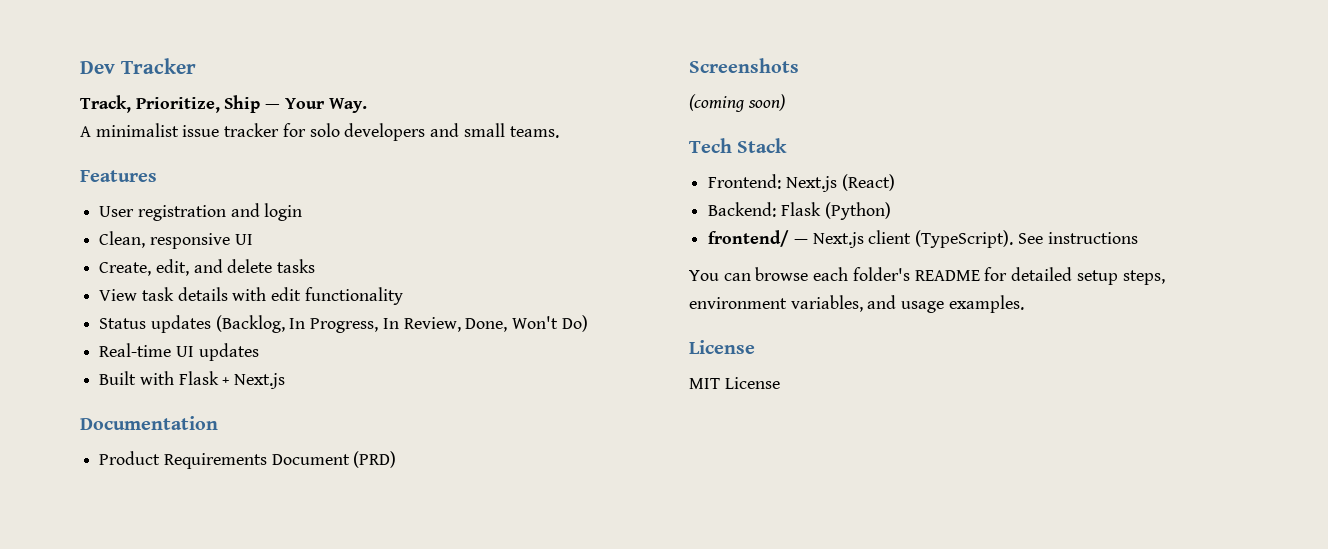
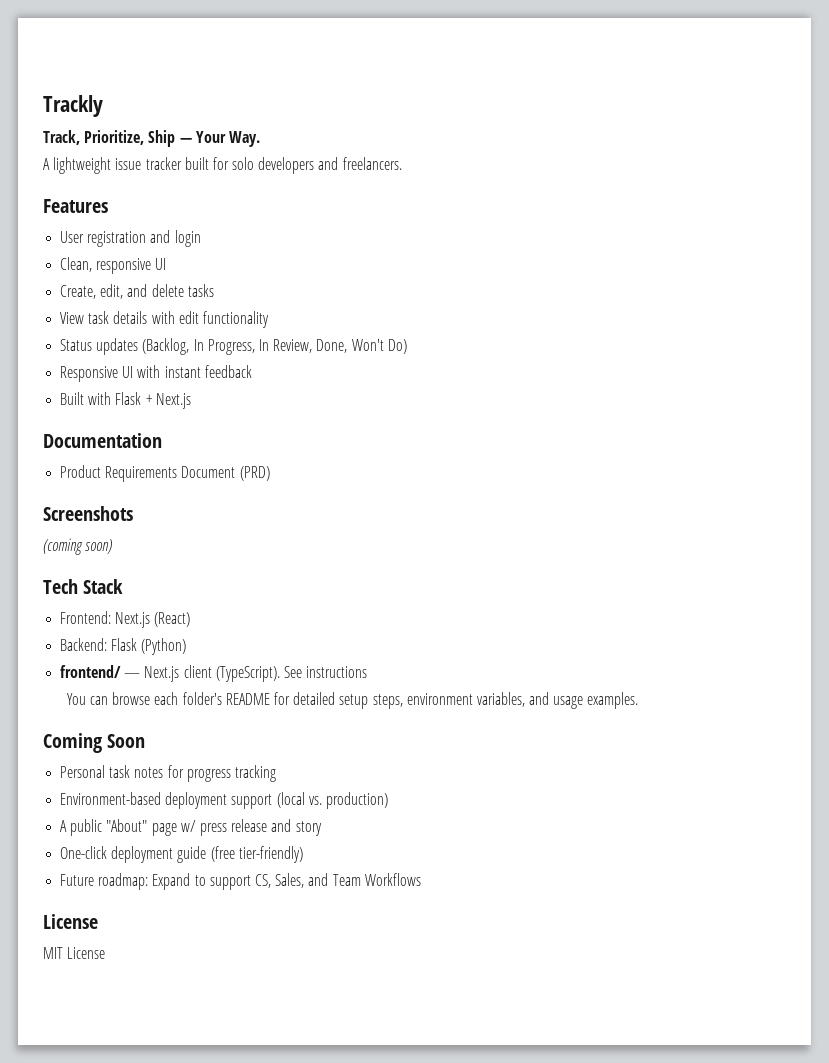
[80,58,196,74] Dev Tracker -> [43,95,103,117] Trackly
[95,123,179,137] minimalist -> [53,157,112,174] lightweight
(280, 130) none -> [184,157,209,170] built
[463,123,559,138] small teams. -> [342,157,402,170] freelancers.
[99,343,259,361] Real-time UI updates -> [60,365,252,382] Responsive UI with instant feedback
(1024, 304) none -> [43,733,146,753] [60,765,276,782] [60,792,388,809] [60,819,322,836] [60,846,303,863] [60,873,421,890] // Coming Soon // Personal task notes for progress tracking // Environment-based deployment support (local vs. production) // A public "About" page w/ press release and story // One-click deployment guide (free tier-friendly) // Future roadmap: Expand to support CS, Sales, and Team Workflows

